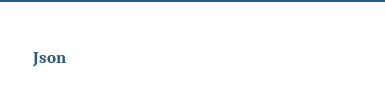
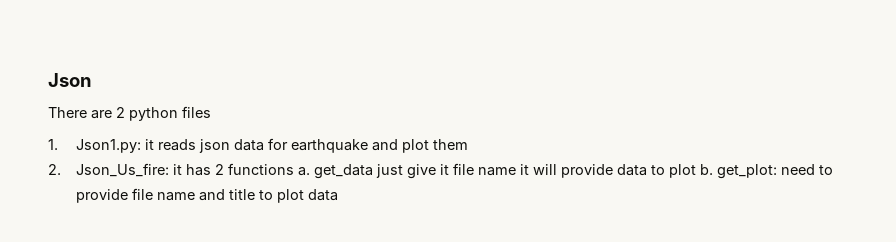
(66, 59) none -> [48,106,211,121] [48,138,468,153] [48,163,833,179] [75,188,338,203] // There are 2 python files // 1. Json1.py: it reads json data for earthquake and plot them // 2. Json_Us_fire: it has 2 functions a. get_data just give it file name it will provide data to plot b. get_plot: need to provide file name and title to plot data

